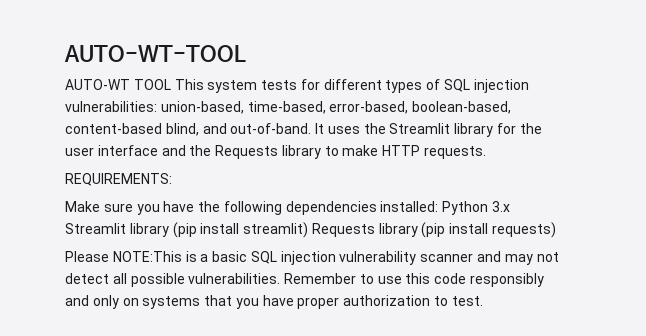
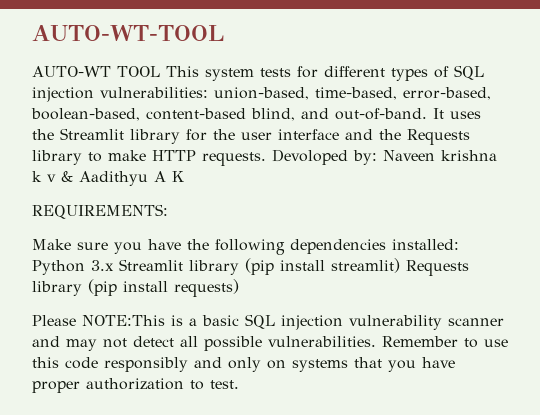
(487, 152) none -> [272,149,497,165] [32,171,184,186] Devoloped by: Naveen krishna k v & Aadithyu A K

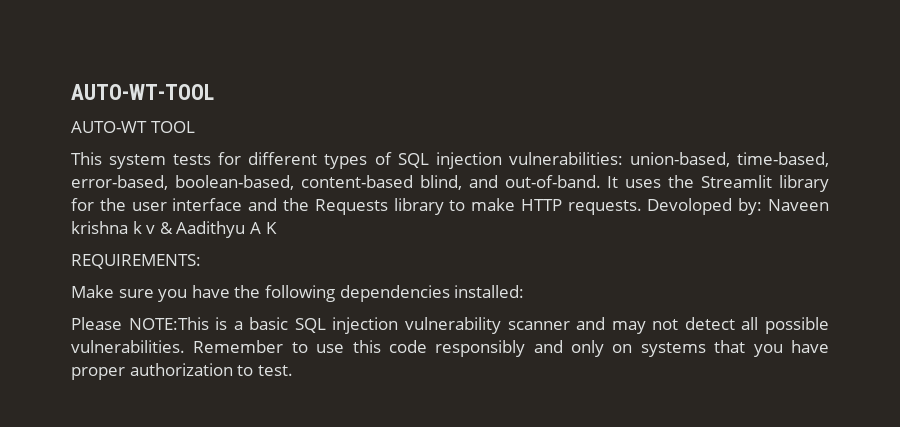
(160, 71) none -> (195, 127) //
[32,258,469,276] [32,279,239,297] Python 3.x Streamlit library (pip install streamlit) Requests library (pip install requests) -> (525, 291) none

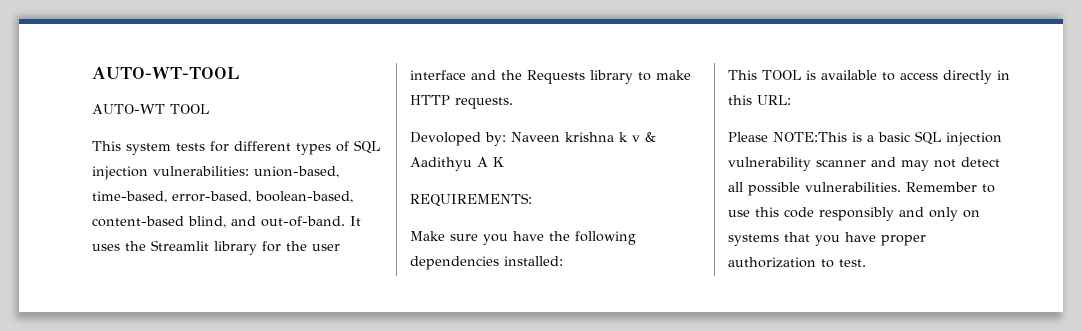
(642, 207) none -> (513, 103) //
(525, 291) none -> [728,70,1010,84] [728,95,791,105] // This TOOL is available to access directly in this URL:

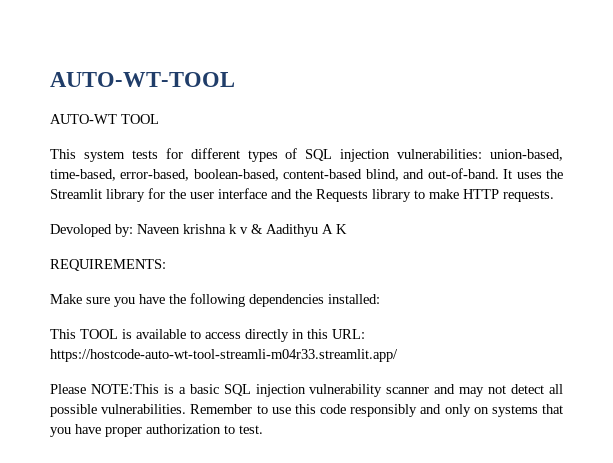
(791, 100) none -> [50,349,398,362] https://hostcode-auto-wt-tool-streamli-m04r33.streamlit.app/

